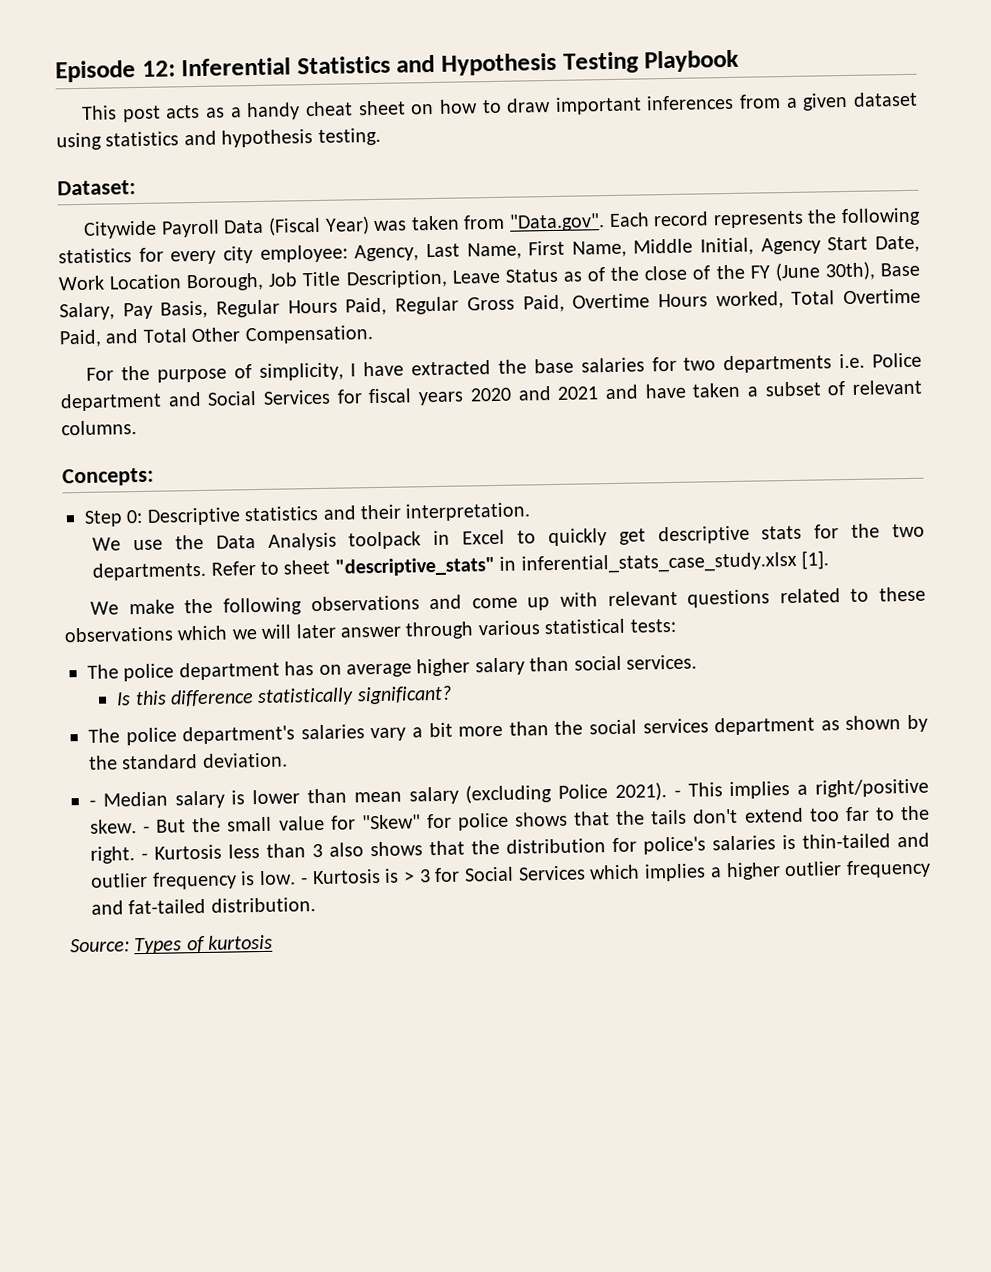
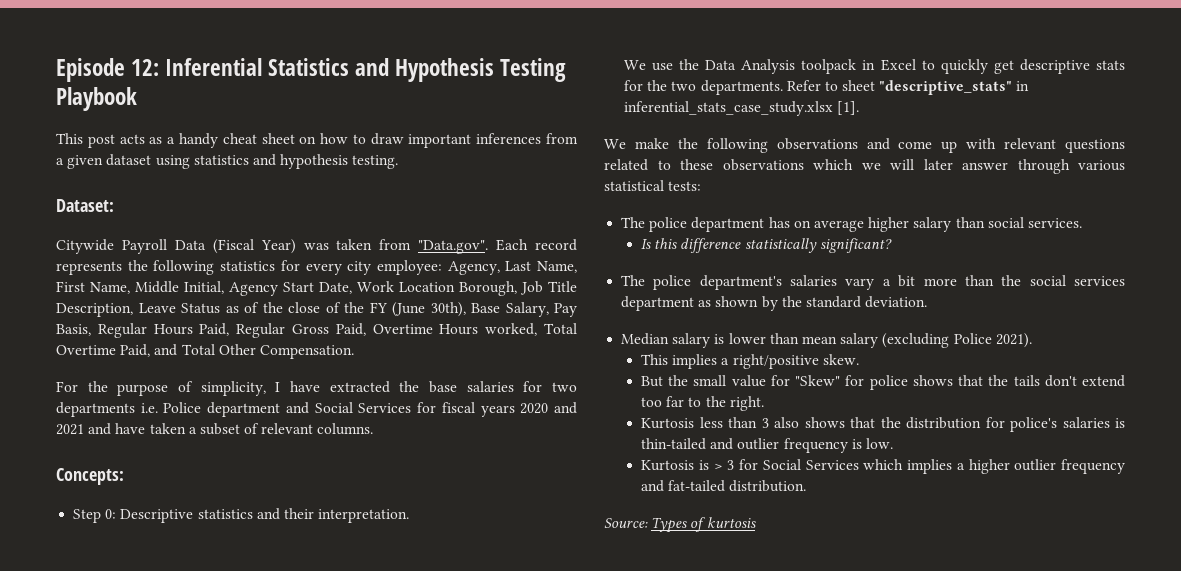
[89,799,96,807] - -> (928, 302) none
[673,789,681,798] - -> (1032, 340) //
[143,825,151,833] - -> (859, 359) //
[141,852,148,861] - -> (764, 403) //
[300,877,308,885] - -> (893, 443) //

